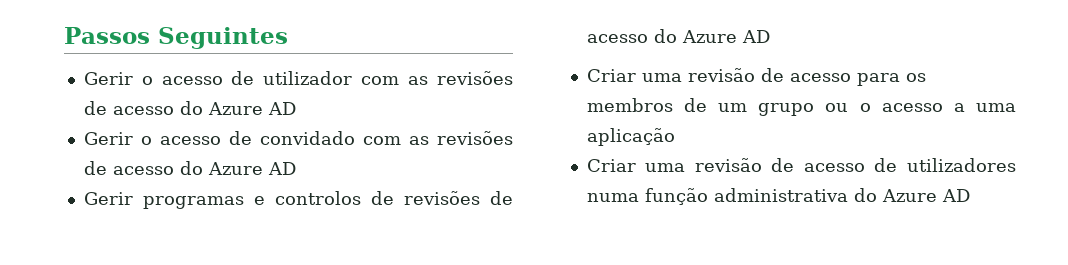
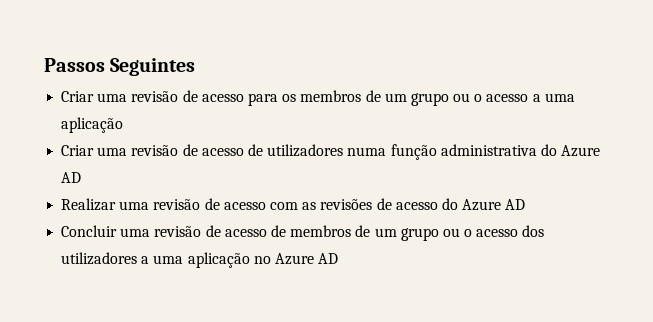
[83,71,513,85] [83,101,296,115] [83,131,513,145] [83,161,296,175] [83,191,513,209] [586,29,770,43] // Gerir o acesso de utilizador com as revisões de acesso do Azure AD // Gerir o acesso de convidado com as revisões de acesso do Azure AD // Gerir programas e controlos de revisões de acesso do Azure AD -> (196, 67) none
(970, 195) none -> [61,198,526,211] [61,225,545,241] [61,252,339,268] // Realizar uma revisão de acesso com as revisões de acesso do Azure AD // Concluir uma revisão de acesso de membros de um grupo ou o acesso dos utilizadores a uma aplicação no Azure AD

